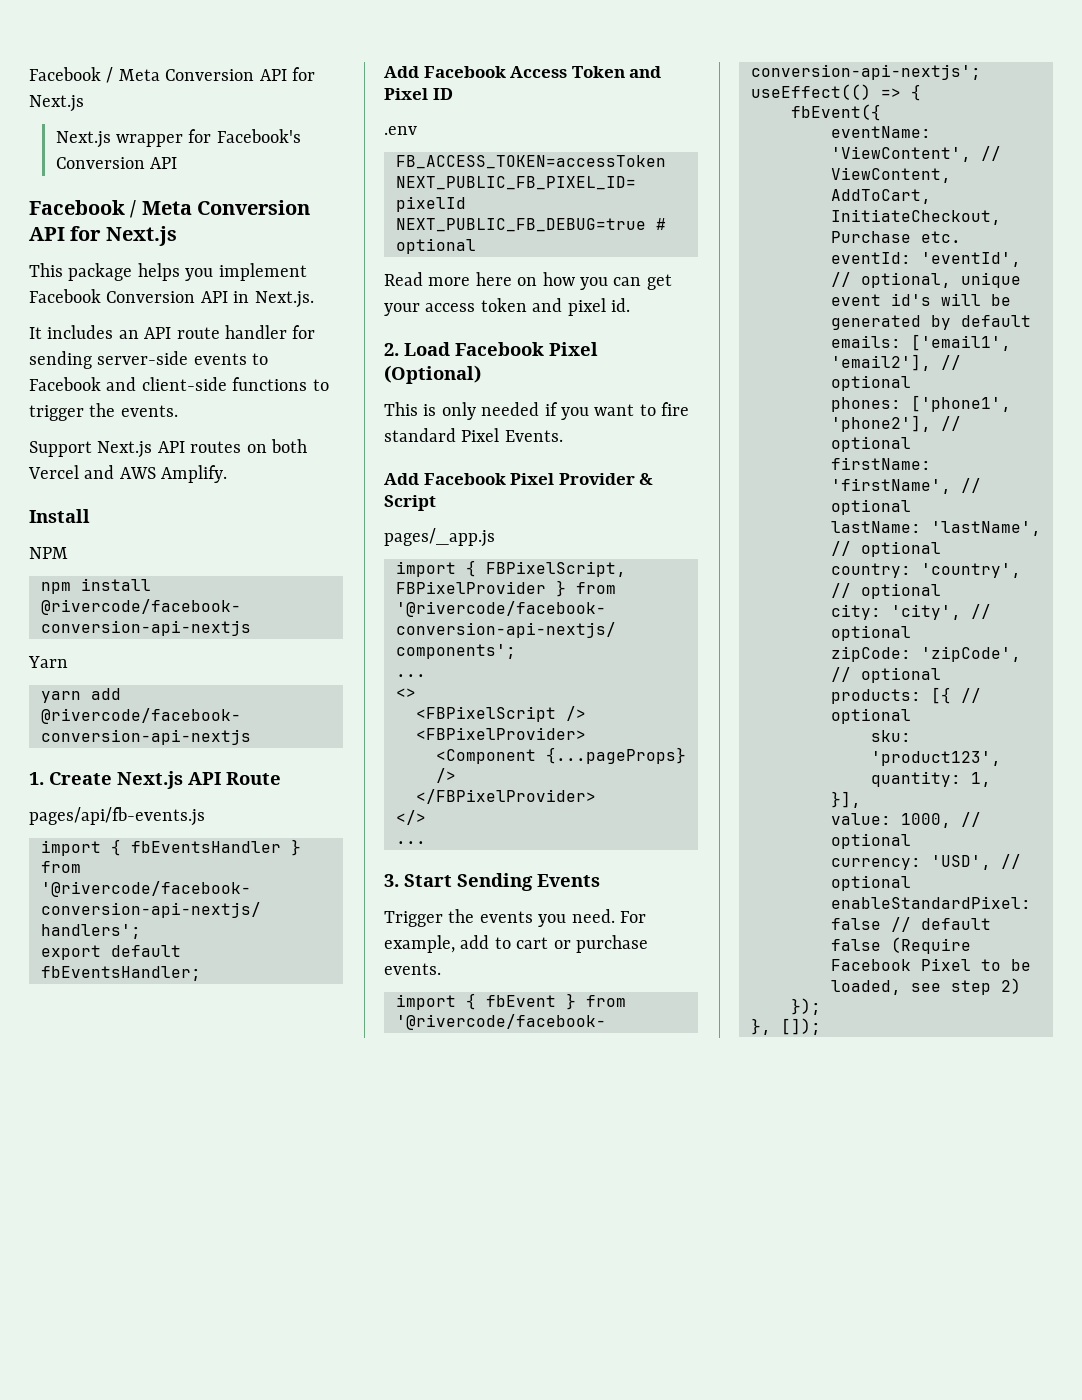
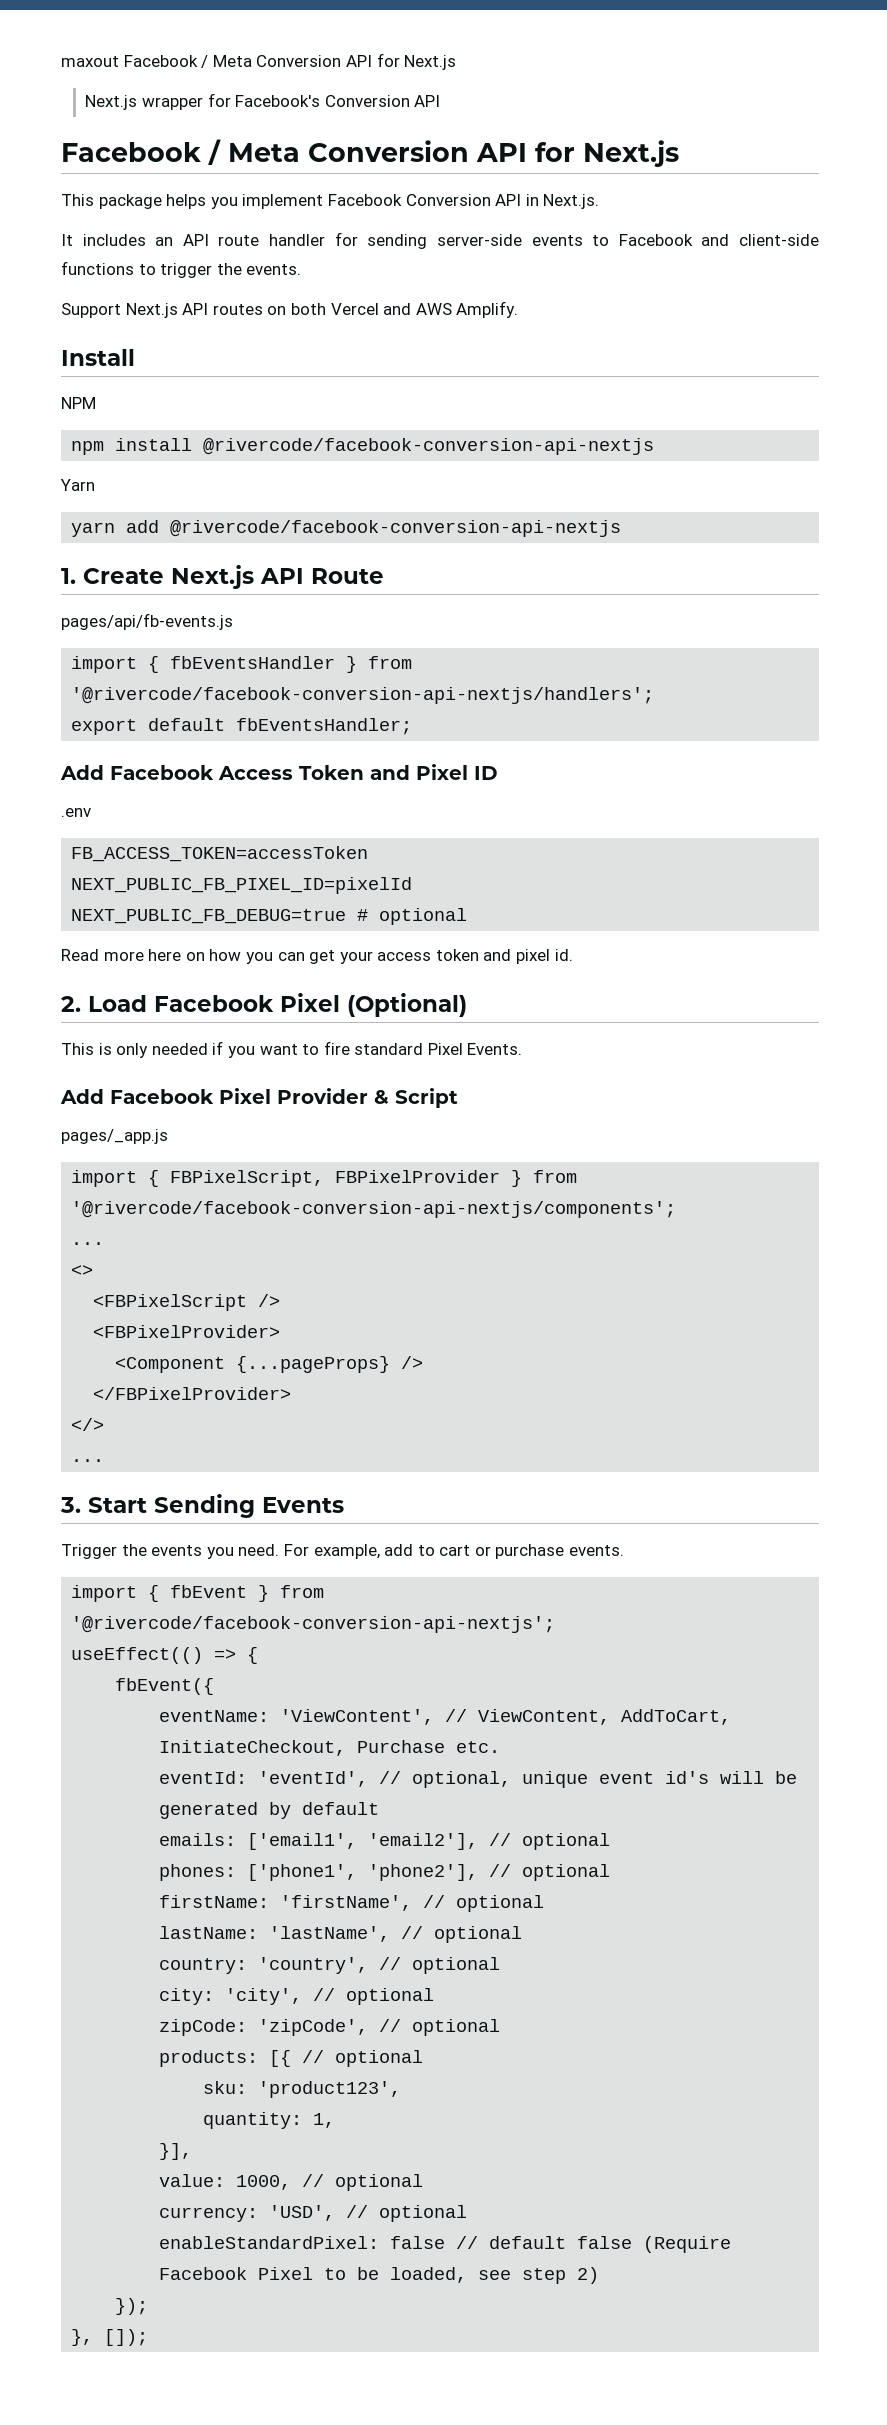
(29, 74) none -> [61,56,119,67] maxout

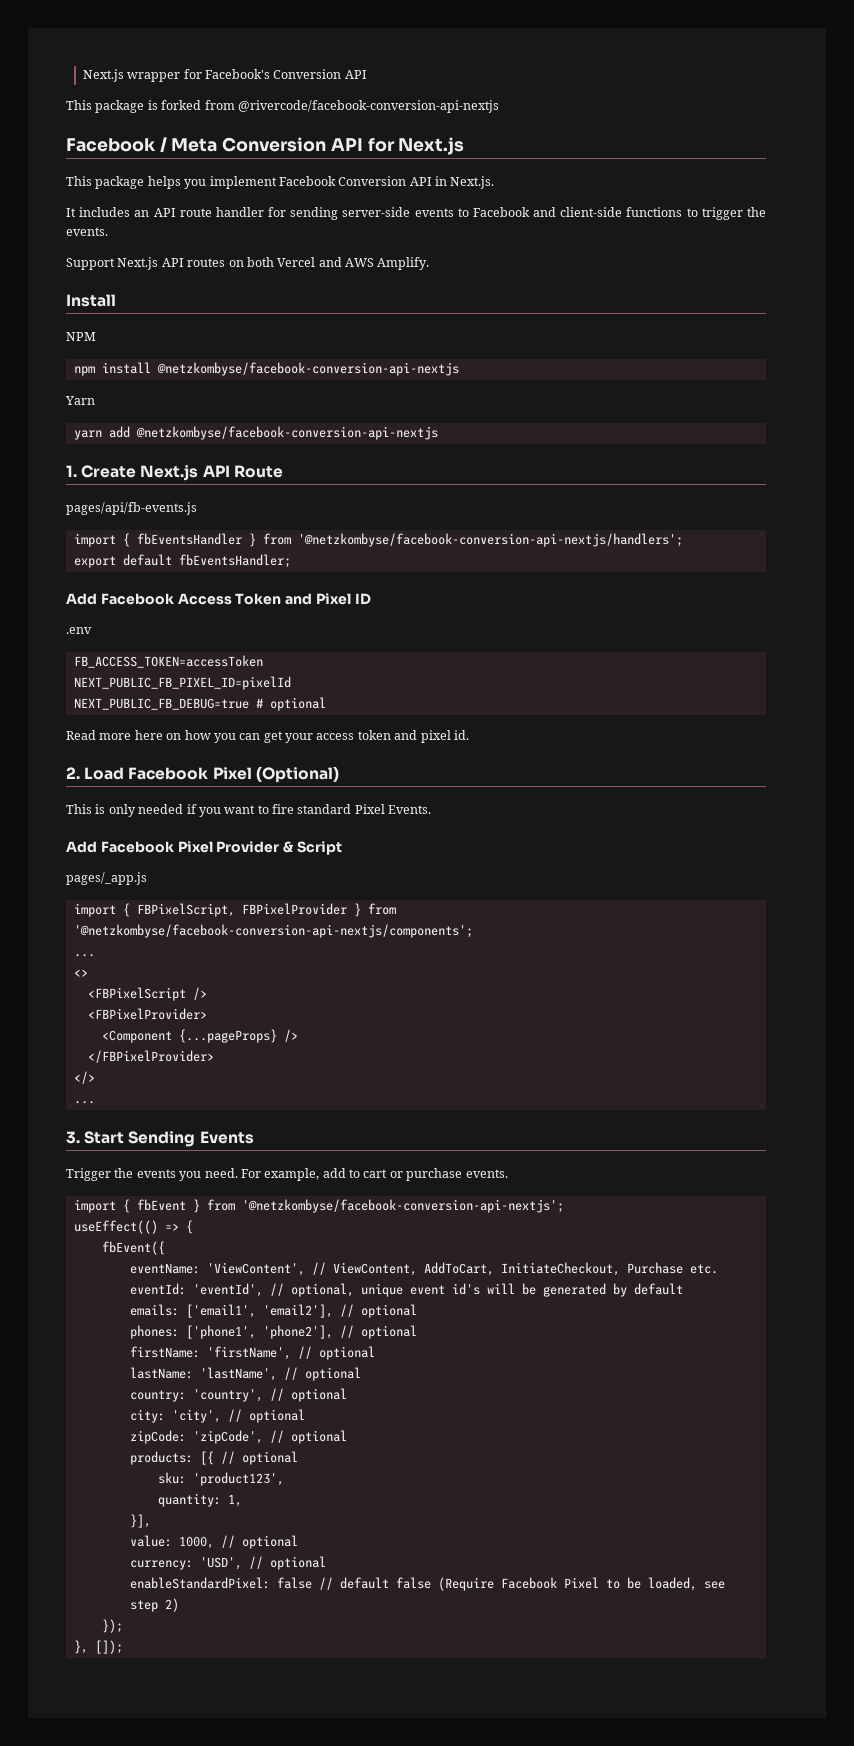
[61,53,457,70] maxout Facebook / Meta Conversion API for Next.js // -> (82, 75) none
(441, 101) none -> [66,100,499,113] // This package is forked from @rivercode/facebook-conversion-api-nextjs
[203,438,655,455] @rivercode/facebook-conversion-api-nextjs -> [156,362,459,376] @netzkombyse/facebook-conversion-api-nextjs
[170,520,622,537] @rivercode/facebook-conversion-api-nextjs -> [135,426,438,440] @netzkombyse/facebook-conversion-api-nextjs
[71,687,655,704] '@rivercode/facebook-conversion-api-nextjs/handlers'; -> [297,533,683,547] '@netzkombyse/facebook-conversion-api-nextjs/handlers';
[71,1201,677,1218] '@rivercode/facebook-conversion-api-nextjs/components'; -> [73,924,473,938] '@netzkombyse/facebook-conversion-api-nextjs/components';
[71,1616,556,1633] '@rivercode/facebook-conversion-api-nextjs'; -> [241,1199,564,1213] '@netzkombyse/facebook-conversion-api-nextjs';

